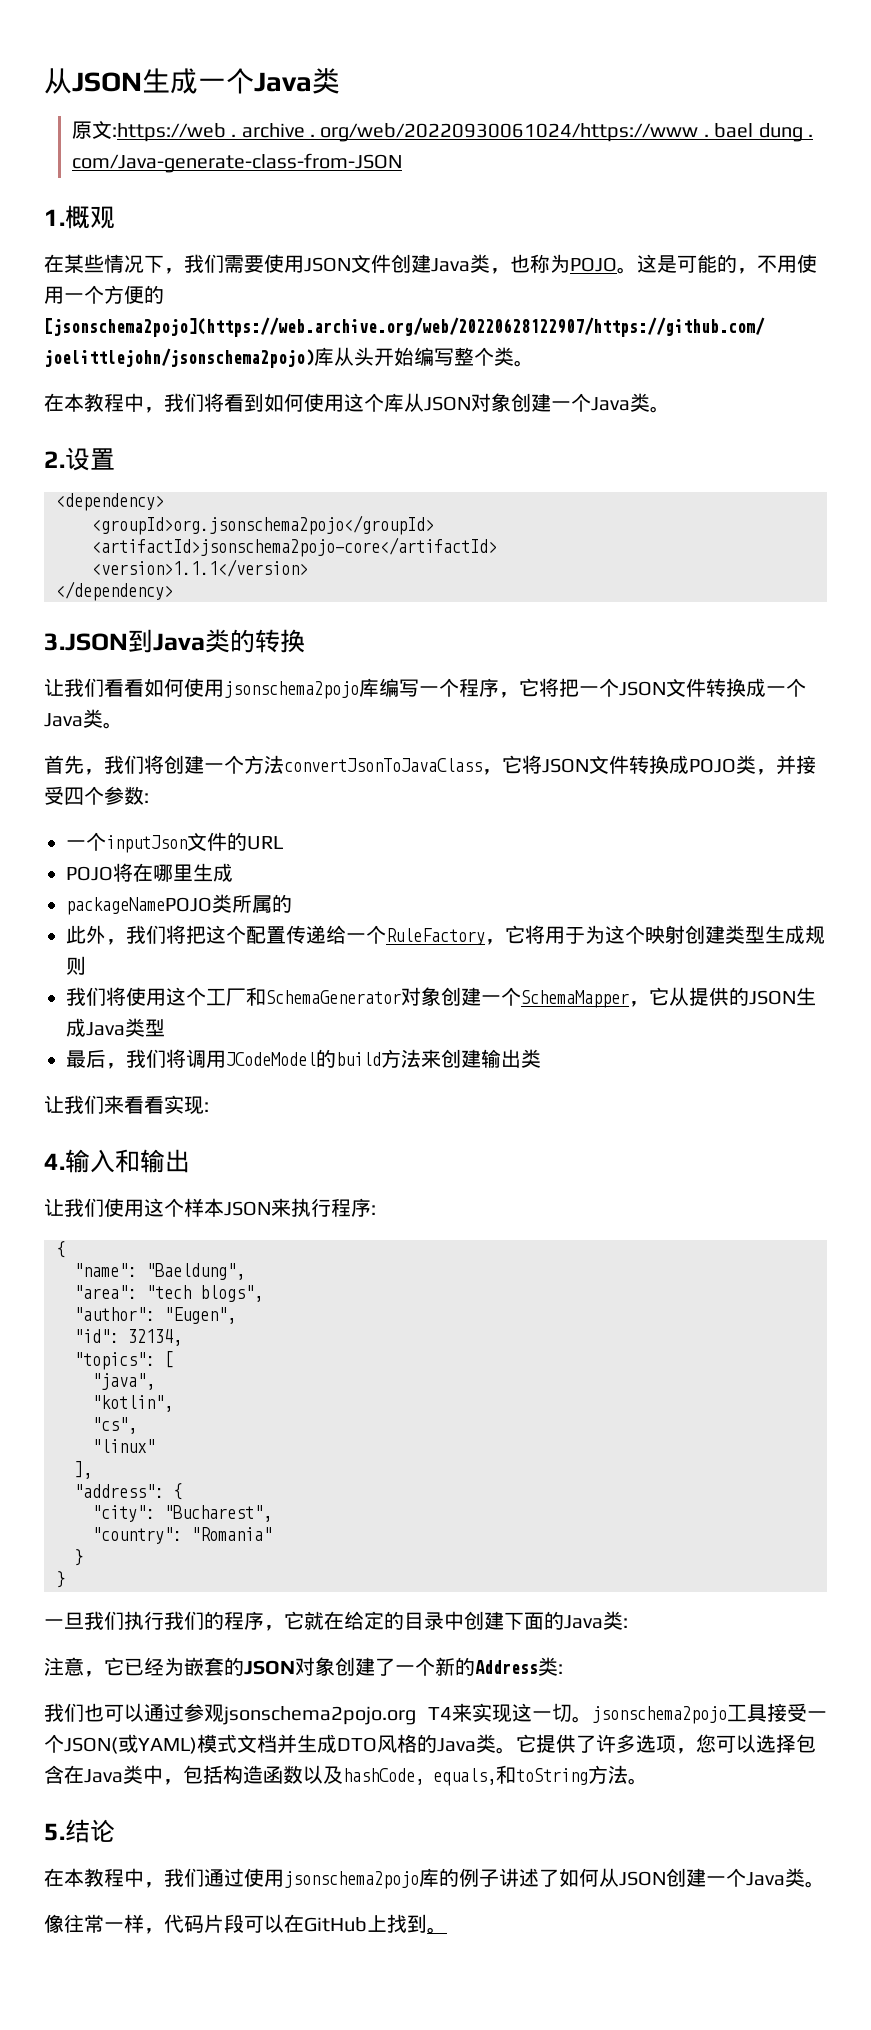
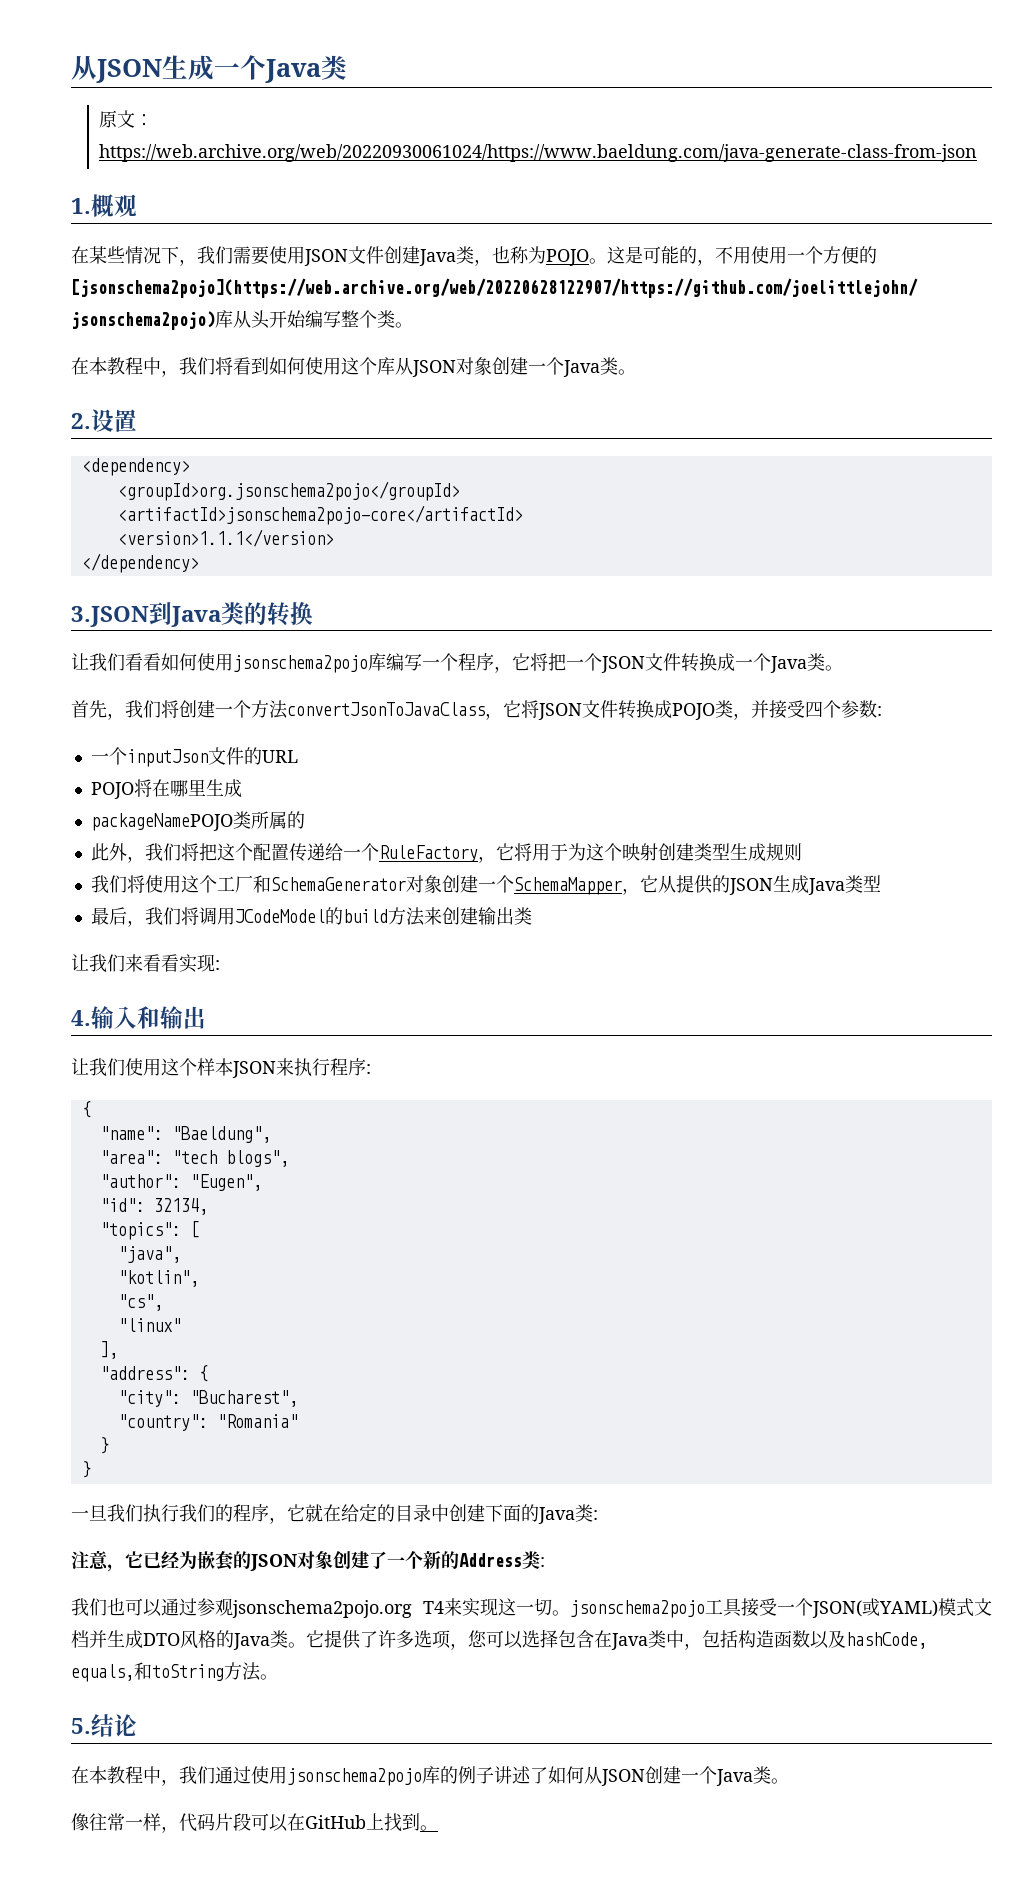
[111,123,814,142] [71,153,402,173] :https://web . archive . org/web/20220930061024/https://www . bael dung . com/Java-generate-class-from-JSON -> [135,114,154,126] [99,144,978,162] ：https://web.archive.org/web/20220930061024/https://www.baeldung.com/java-generate-class-from-json

